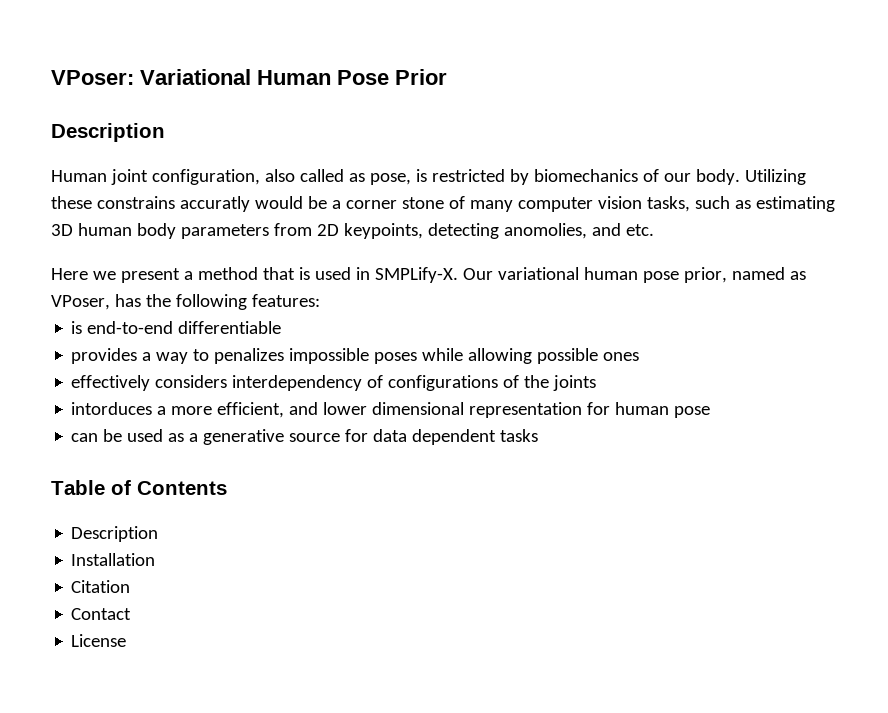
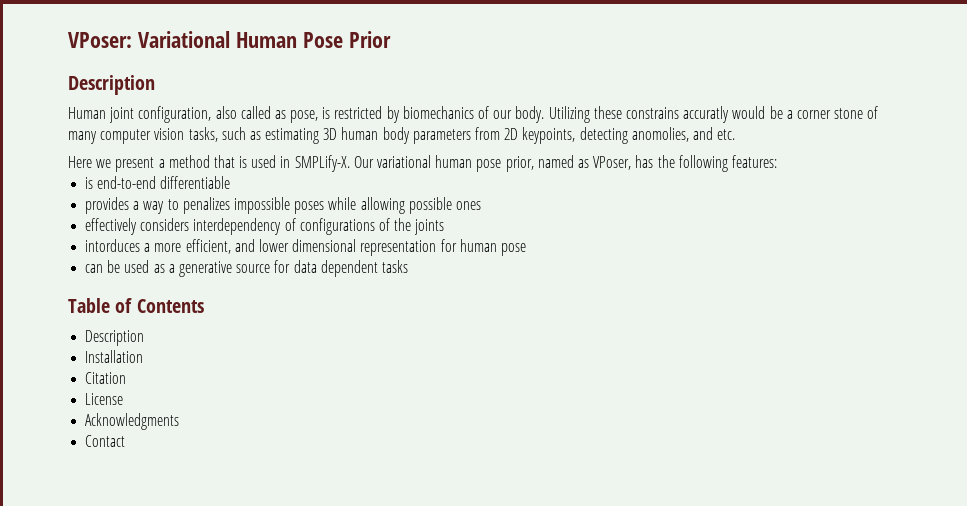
(131, 586) none -> [85,393,124,405] [85,413,180,430] // License // Acknowledgments
[71,634,127,647] // License -> (126, 441) none

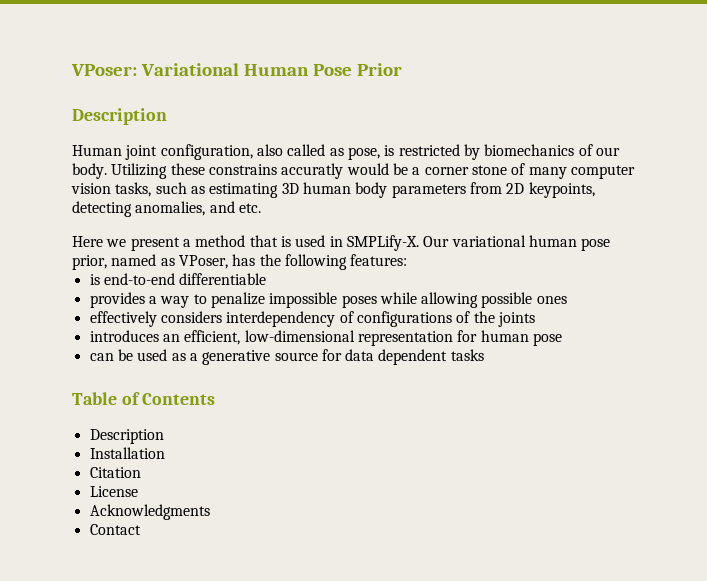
[631,127,689,142] anomolies, -> [135,201,206,216] anomalies,
[182,197,230,214] penalizes -> [210,292,265,308] penalize
[85,239,357,254] intorduces a more efficient, and lower dimensional -> [89,330,355,345] introduces an efficient, low-dimensional

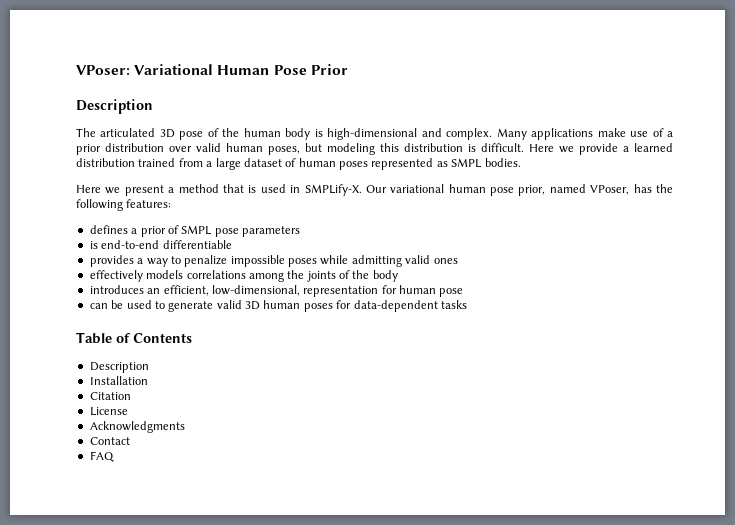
[72,144,620,160] [72,163,635,179] [71,182,595,198] [72,201,261,217] Human joint configuration, also called as pose, is restricted by biomechanics of our body. Utilizing these constrains accuratly would be a corner stone of many computer vision tasks, such as estimating 3D human body parameters from 2D keypoints, detecting anomalies, and etc. -> [76,128,674,140] [76,143,673,155] [76,158,521,170] The articulated 3D pose of the human body is high-dimensional and complex. Many applications make use of a prior distribution over valid human poses, but modeling this distribution is difficult. Here we provide a learned distribution trained from a large dataset of human poses represented as SMPL bodies.
[160,258,175,266] as -> (586, 188) none
(408, 260) none -> [89,225,300,237] // defines a prior of SMPL pose parameters
[421,292,533,308] allowing possible -> [351,255,431,267] admitting valid
[160,311,535,327] considers interdependency of configurations of the joints -> [146,270,398,282] models correlations among the joints of the body
[244,330,355,342] low-dimensional -> [211,285,300,296] low-dimensional,
[171,349,448,365] as a generative source for data dependent -> [154,300,438,312] to generate valid 3D human poses for data-dependent
(141, 529) none -> [89,451,115,462] // FAQ

